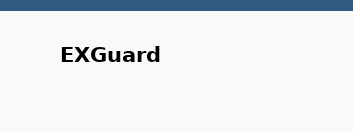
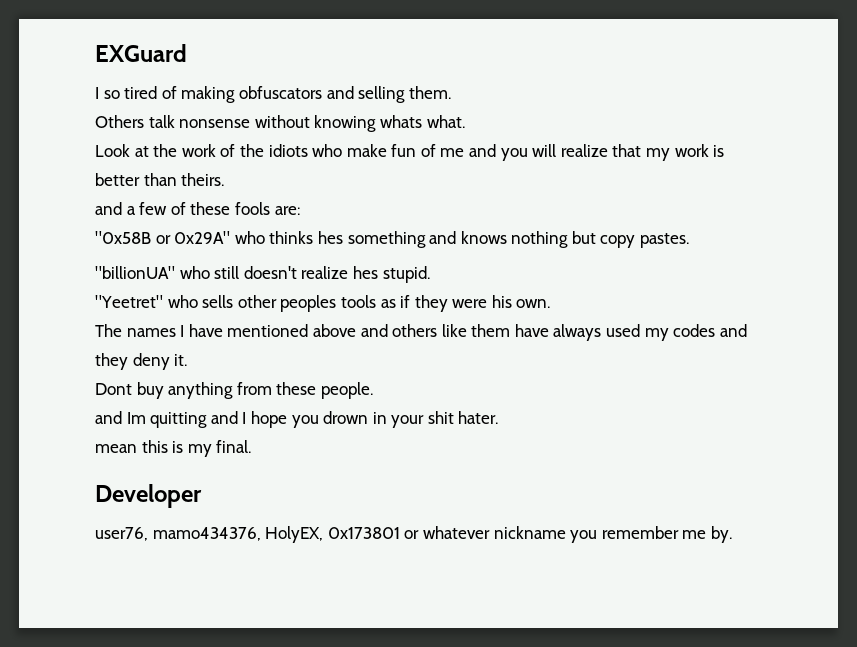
(161, 54) none -> [95,86,451,103] [95,115,465,132] [95,144,725,161] [95,173,225,186] [95,202,300,215] [95,231,690,248] [95,266,430,283] [95,295,551,312] [95,324,747,341] [95,353,188,370] [95,382,373,399] [95,411,499,428] [95,440,252,457] [95,484,202,508] [95,526,732,543] // I so tired of making obfuscators and selling them. // Others talk nonsense without knowing whats what. // Look at the work of the idiots who make fun of me and you will realize that my work is better than theirs. // and a few of these fools are: // "0x58B or 0x29A" who thinks hes something and knows nothing but copy pastes. // "billionUA" who still doesn't realize hes stupid. // "Yeetret" who sells other peoples tools as if they were his own. // The names I have mentioned above and others like them have always used my codes and they deny it. // Dont buy anything from these people. // and Im quitting and I hope you drown in your shit hater. // mean this is my final. // Developer // user76, mamo434376, HolyEX, 0x173801 or whatever nickname you remember me by.

